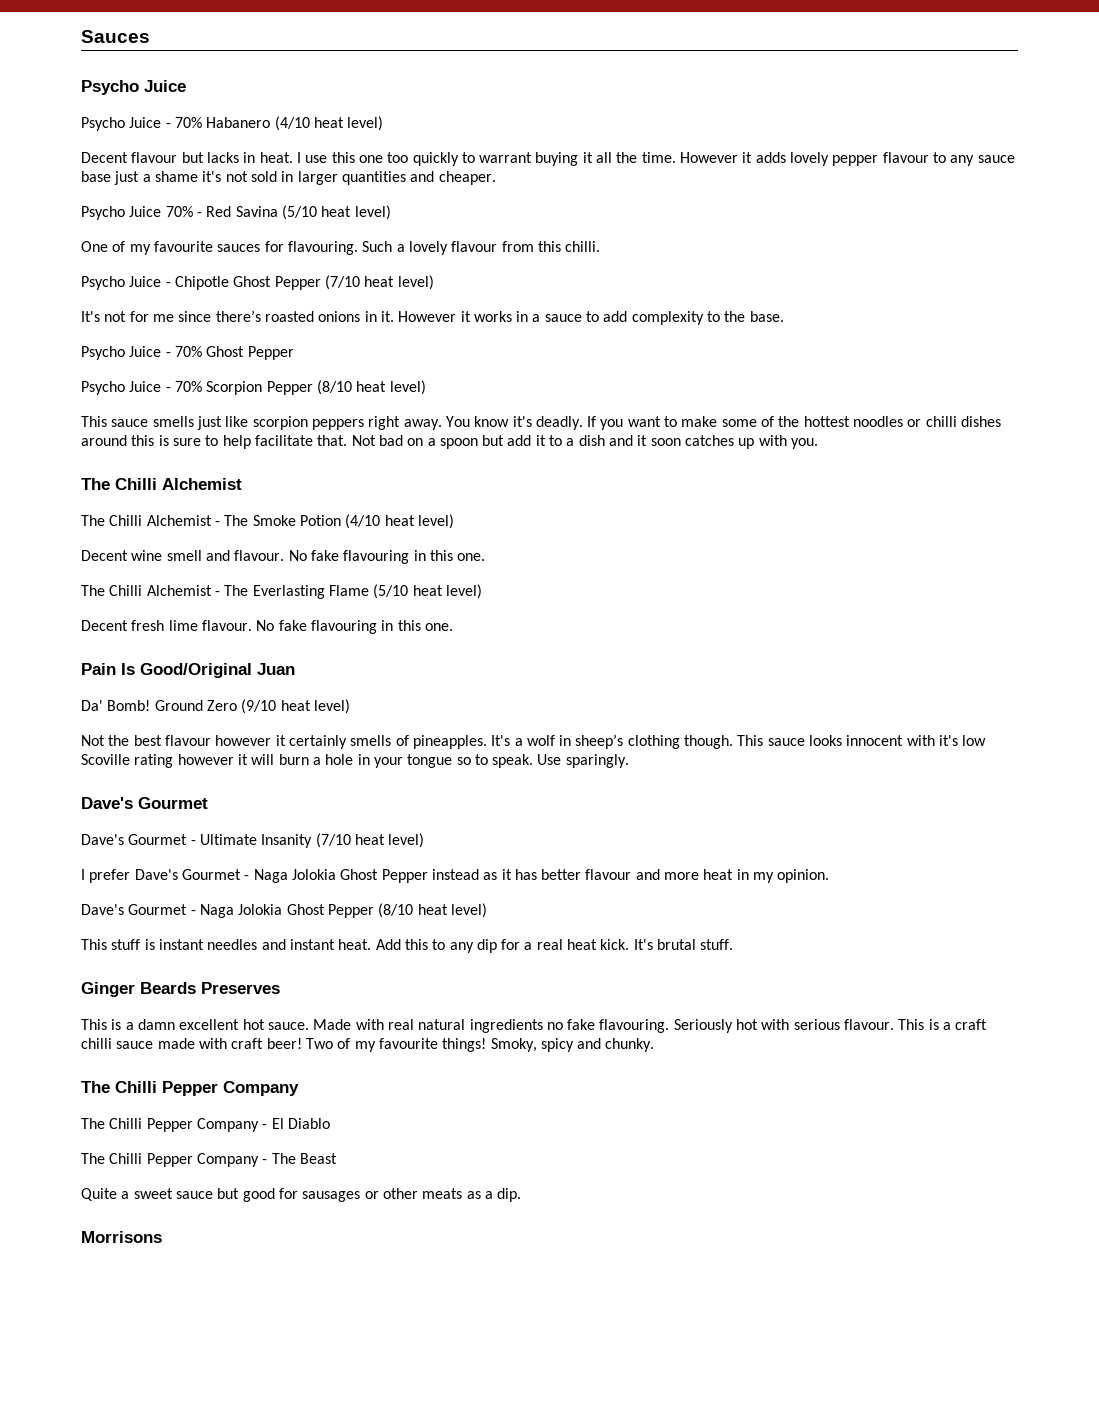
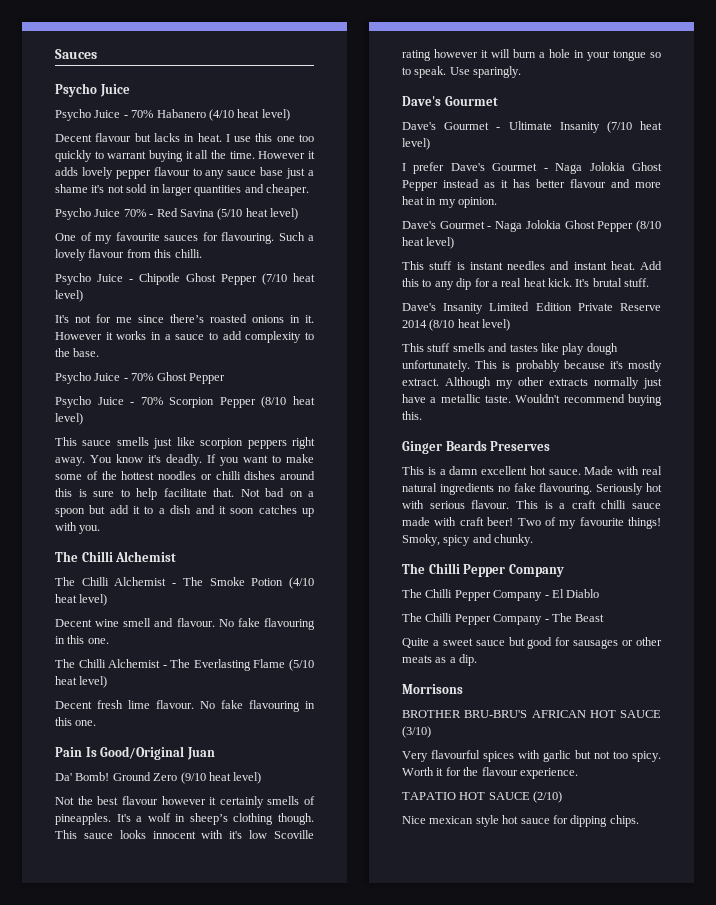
(734, 944) none -> [402,302,661,314] [402,319,511,331] [402,343,618,355] [402,360,662,372] [402,377,662,389] [402,394,662,406] [402,411,422,420] // Dave's Insanity Limited Edition Private Reserve 2014 (8/10 heat level) // This stuff smells and tastes like play dough unfortunately. This is probably because it's mostly extract. Although my other extracts normally just have a metallic taste. Wouldn't recommend buying this.
(162, 1237) none -> [402,710,661,718] [402,726,431,738] [402,750,661,762] [402,767,578,779] [402,791,563,803] [402,815,639,827] // BROTHER BRU-BRU'S AFRICAN HOT SAUCE (3/10) // Very flavourful spices with garlic but not too spicy. Worth it for the flavour experience. // TAPATIO HOT SAUCE (2/10) // Nice mexican style hot sauce for dipping chips.

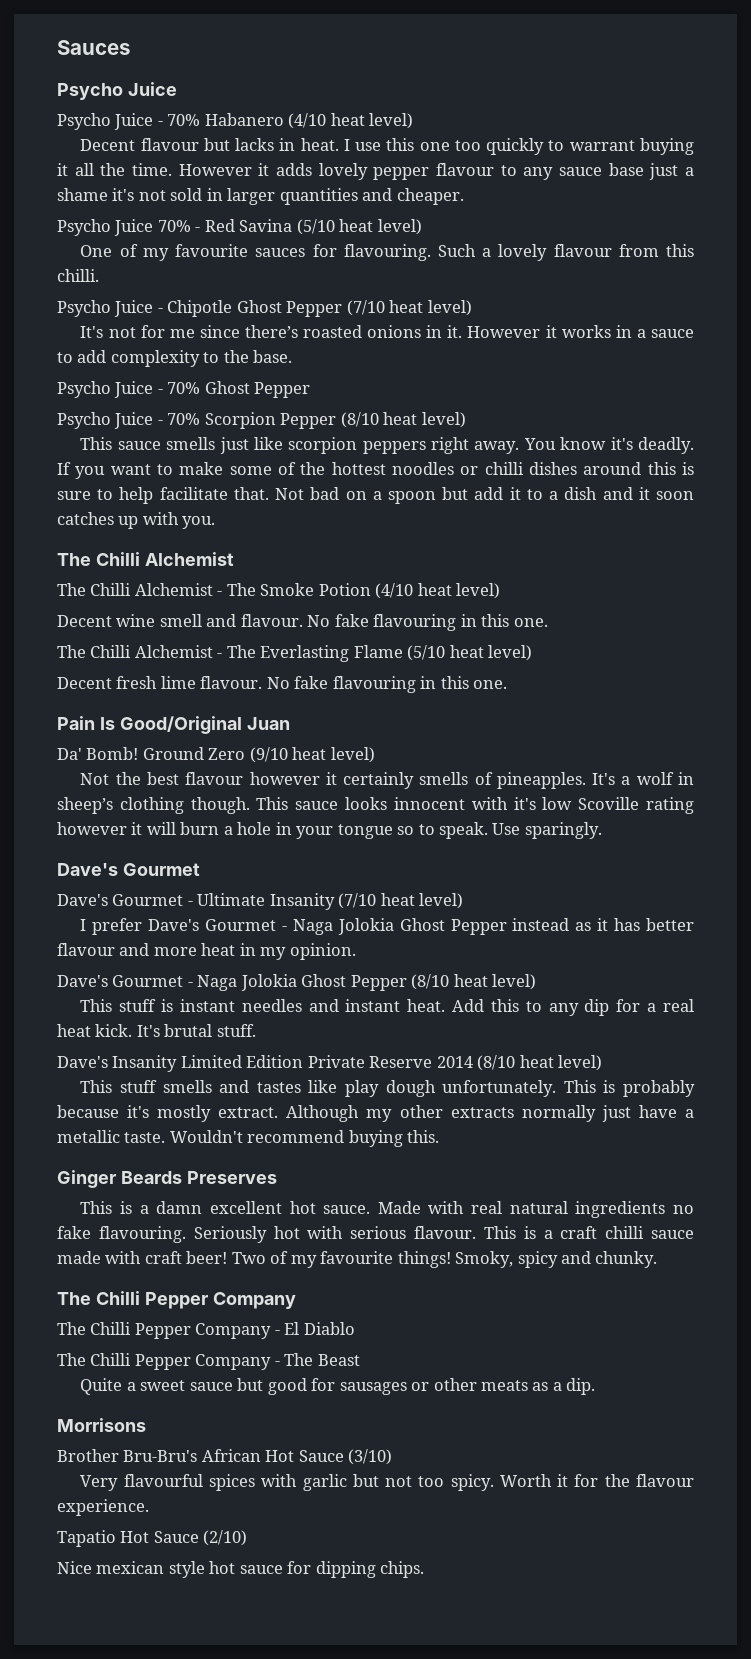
[402,710,661,718] BROTHER BRU-BRU'S AFRICAN HOT SAUCE -> [57,1449,344,1462] Brother Bru-Bru's African Hot Sauce
[402,792,530,800] TAPATIO HOT SAUCE -> [57,1530,199,1547] Tapatio Hot Sauce

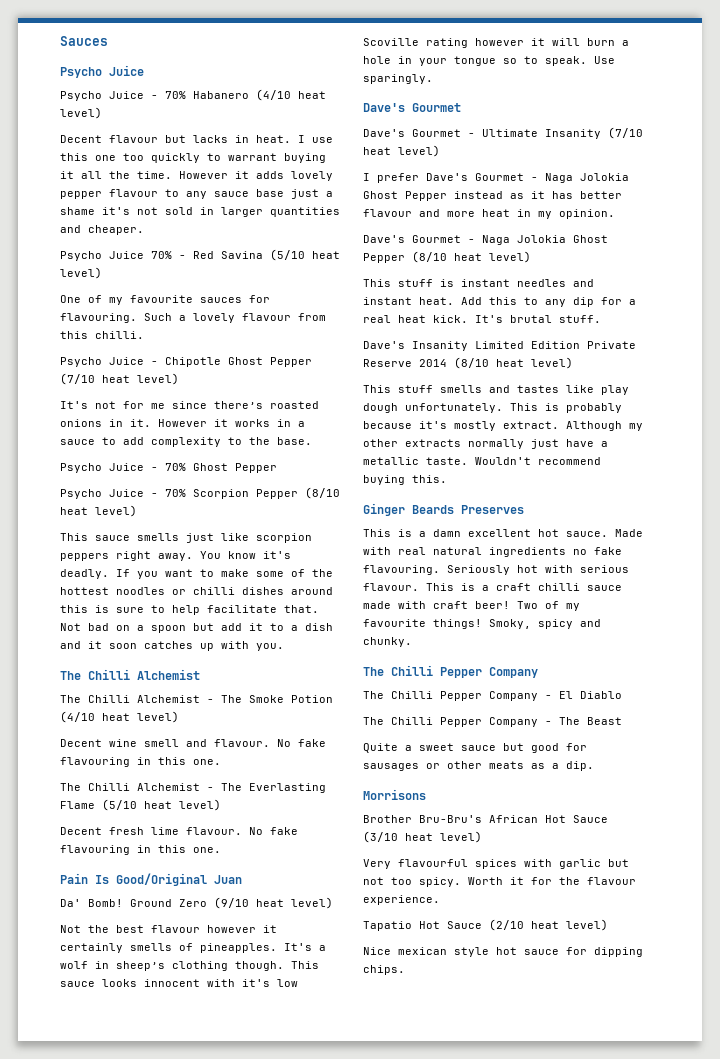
[348,1449,393,1465] (3/10) -> [363,831,482,843] (3/10 heat level)
[203,1530,248,1546] (2/10) -> [489,919,608,931] (2/10 heat level)

